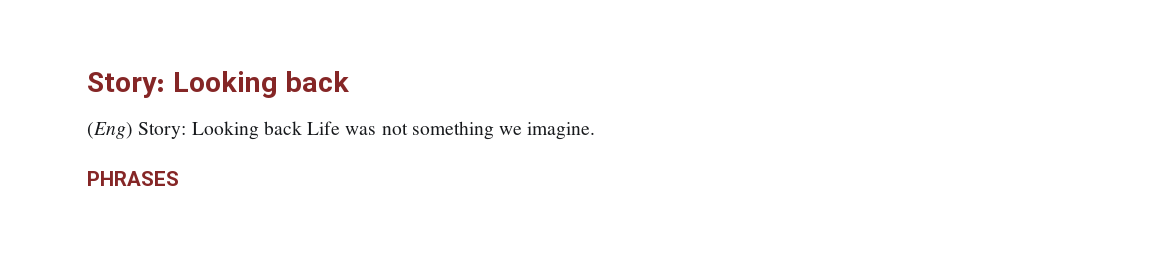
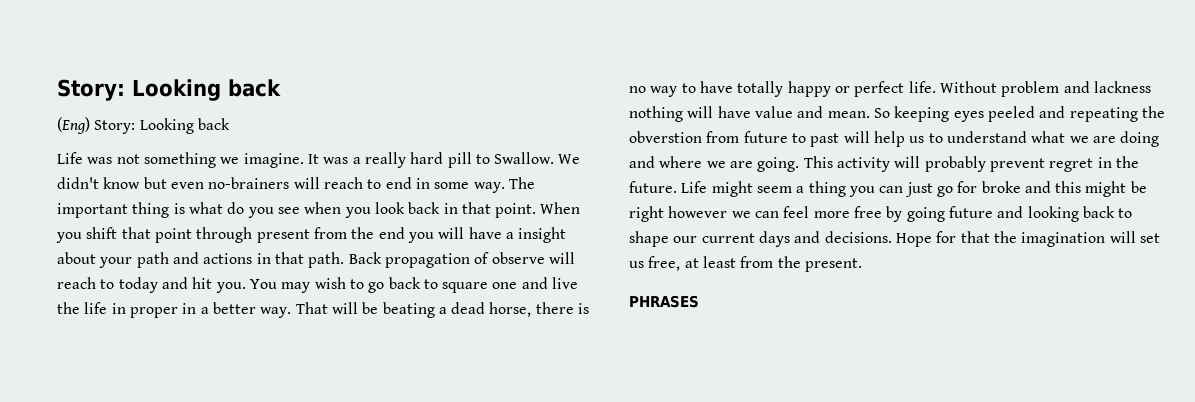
(302, 128) none -> (230, 124) //
(596, 131) none -> [307,152,581,168] [57,177,535,193] [57,202,581,218] [56,227,567,243] [57,252,575,268] [57,277,579,293] [57,302,590,318] [629,81,1151,97] [629,106,1165,122] [629,131,1160,147] [629,156,1139,172] [629,181,1147,197] [629,206,1133,222] [629,231,1160,247] [629,256,862,272] It was a really hard pill to Swallow. We didn't know but even no-brainers will reach to end in some way. The important thing is what do you see when you look back in that point. When you shift that point through present from the end you will have a insight about your path and actions in that path. Back propagation of observe will reach to today and hit you. You may wish to go back to square one and live the life in proper in a better way. That will be beating a dead horse, there is no way to have totally happy or perfect life. Without problem and lackness nothing will have value and mean. So keeping eyes peeled and repeating the obverstion from future to past will help us to understand what we are doing and where we are going. This activity will probably prevent regret in the future. Life might seem a thing you can just go for broke and this might be right however we can feel more free by going future and looking back to shape our current days and decisions. Hope for that the imagination will set us free, at least from the present.

